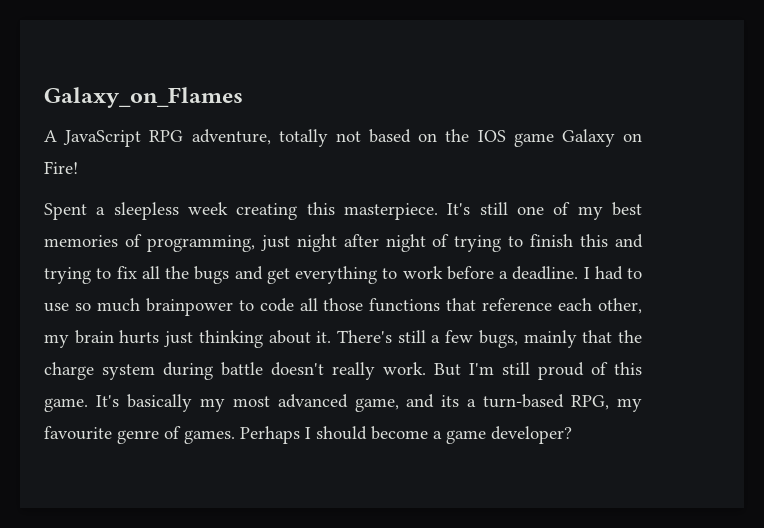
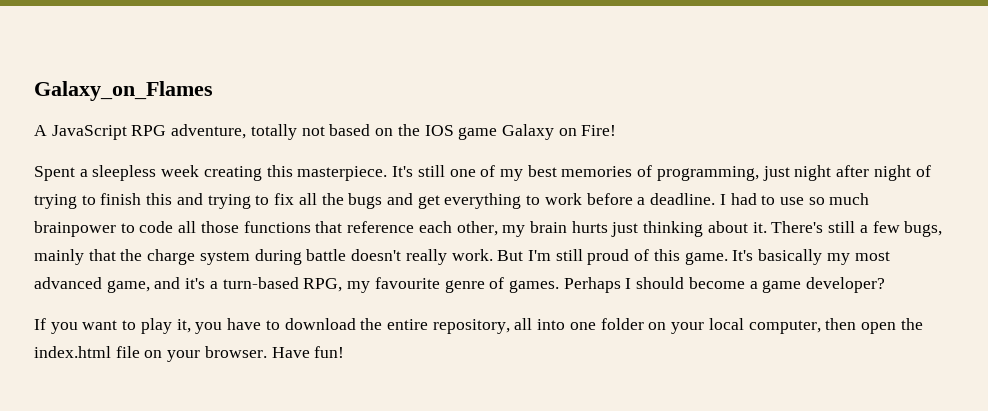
[441,395,460,407] its -> [185,278,206,289] it's
(572, 435) none -> [34,318,923,334] [34,346,345,362] // If you want to play it, you have to download the entire repository, all into one folder on your local computer, then open the index.html file on your browser. Have fun!

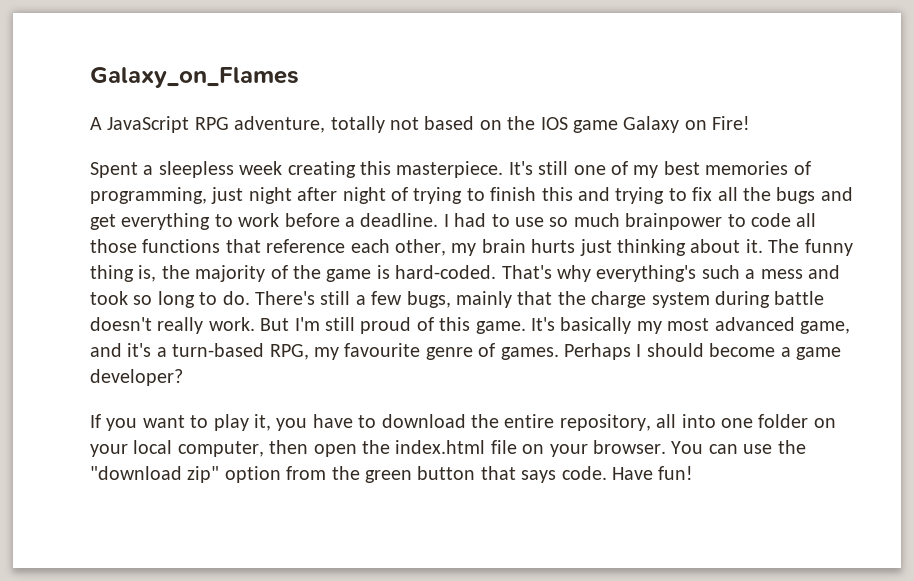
(767, 227) none -> [768,239,853,256] [90,265,840,282] [90,291,250,308] The funny thing is, the majority of the game is hard-coded. That's why everything's such a mess and took so long to do.
(267, 352) none -> [671,440,806,454] [90,466,607,483] You can use the "download zip" option from the green button that says code.

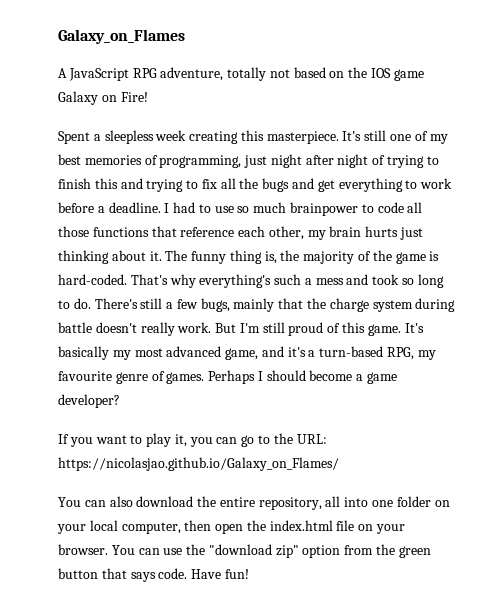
[312,414,377,428] have to -> [216,433,327,447] [58,457,339,471] [58,496,133,507] can go to the URL: https://nicolasjao.github.io/Galaxy_on_Flames/ // You can also

